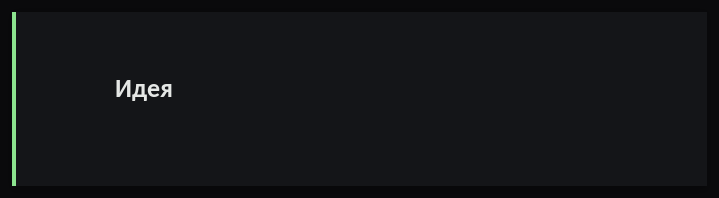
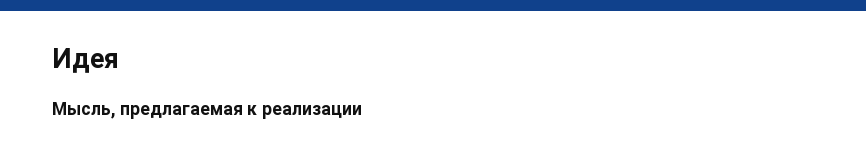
(173, 90) none -> [52,102,363,119] // Мысль, предлагаемая к реализации

